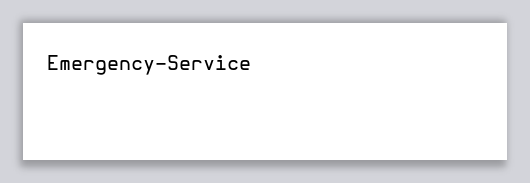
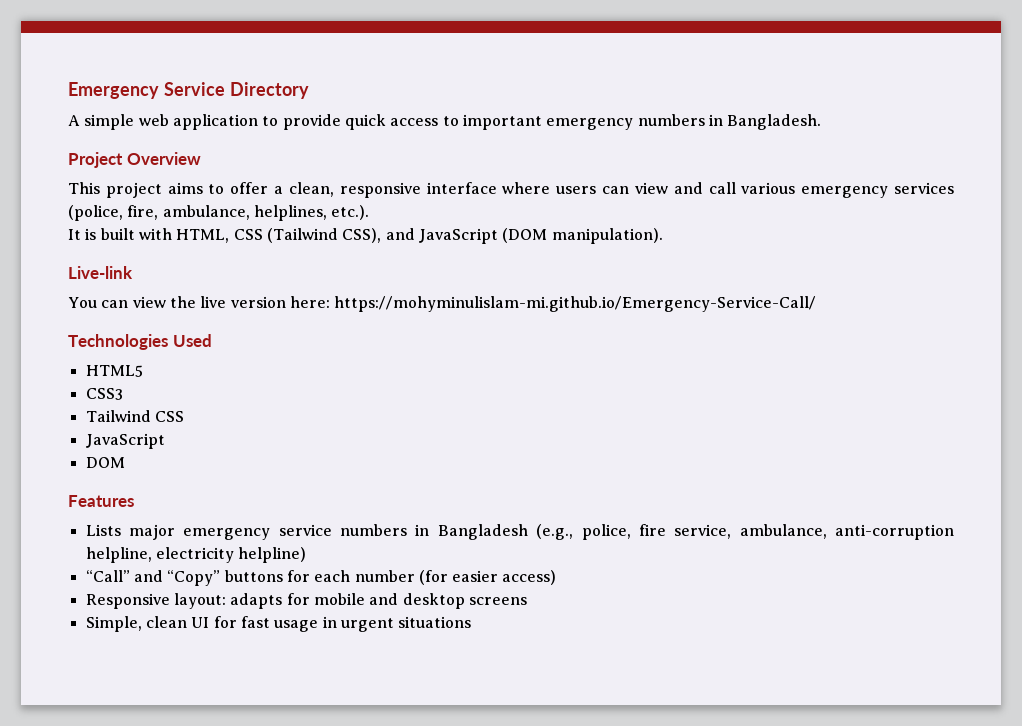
[47,55,251,75] Emergency-Service -> [68,82,309,99] [68,114,822,130] [68,152,201,168] [68,182,955,198] [68,205,370,221] [68,228,663,244] [68,266,133,279] [68,296,817,312] [68,334,212,350] [85,365,143,377] [85,388,123,400] [85,410,184,422] [85,433,165,449] [85,457,125,468] [68,495,134,507] [85,524,955,540] [85,547,307,563] [85,570,557,586] [85,593,527,609] [85,616,472,632] Emergency Service Directory // A simple web application to provide quick access to important emergency numbers in Bangladesh. // Project Overview // This project aims to offer a clean, responsive interface where users can view and call various emergency services (police, fire, ambulance, helplines, etc.). // It is built with HTML, CSS (Tailwind CSS), and JavaScript (DOM manipulation). // Live-link // You can view the live version here: https://mohyminulislam-mi.github.io/Emergency-Service-Call/ // Technologies Used // HTML5 // CSS3 // Tailwind CSS // JavaScript // DOM // Features // Lists major emergency service numbers in Bangladesh (e.g., police, fire service, ambulance, anti-corruption helpline, electricity helpline) // “Call” and “Copy” buttons for each number (for easier access) // Responsive layout: adapts for mobile and desktop screens // Simple, clean UI for fast usage in urgent situations

